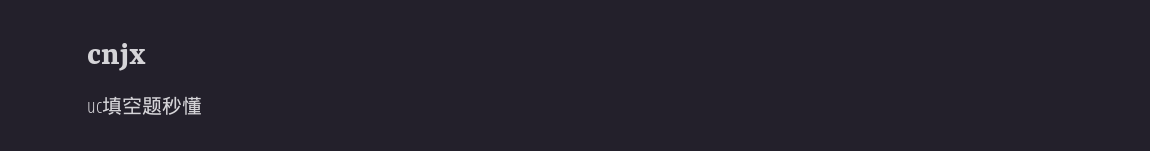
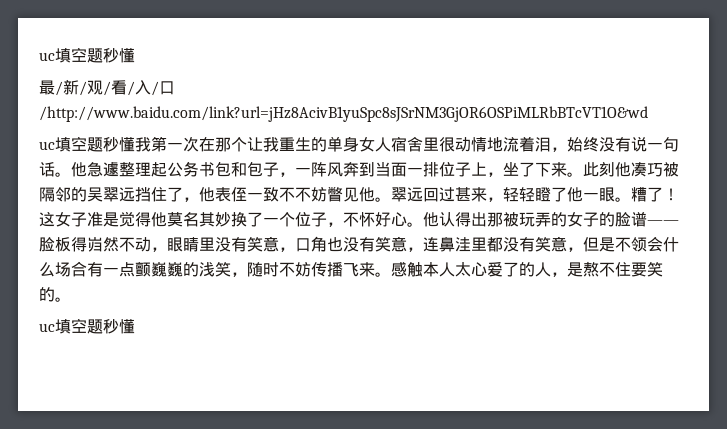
[87,43,146,71] cnjx -> [39,47,135,63] [39,79,175,96] [39,106,648,122] [39,136,679,152] [39,161,679,177] [39,186,679,202] [39,211,679,227] [39,236,679,252] [39,261,663,277] [39,287,71,302] uc填空题秒懂 // 最/新/观/看/入/口/http://www.baidu.com/link?url=jHz8AcivB1yuSpc8sJSrNM3GjOR6OSPiMLRbBTcVT1O&wd // uc填空题秒懂我第一次在那个让我重生的单身女人宿舍里很动情地流着泪，始终没有说一句话。他急遽整理起公务书包和包子，一阵风奔到当面一排位子上，坐了下来。此刻他凑巧被隔邻的吴翠远挡住了，他表侄一致不不妨瞥见他。翠远回过甚来，轻轻瞪了他一眼。糟了！这女子准是觉得他莫名其妙换了一个位子，不怀好心。他认得出那被玩弄的女子的脸谱——脸板得岿然不动，眼睛里没有笑意，口角也没有笑意，连鼻洼里都没有笑意，但是不领会什么场合有一点颤巍巍的浅笑，随时不妨传播飞来。感触本人太心爱了的人，是熬不住要笑的。

